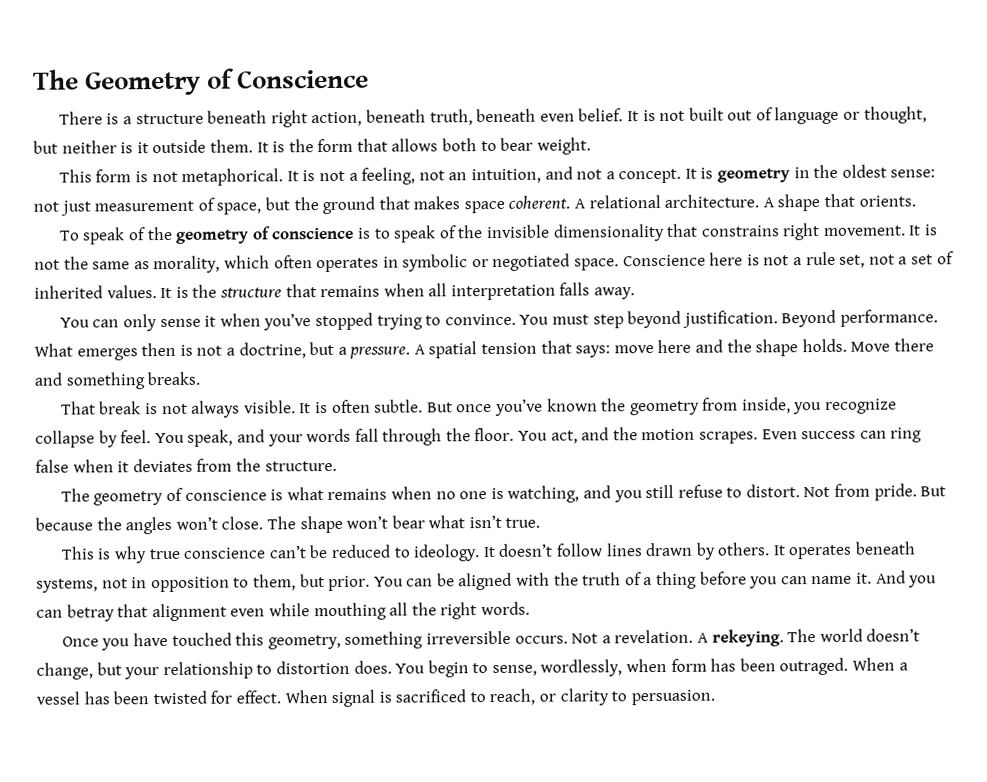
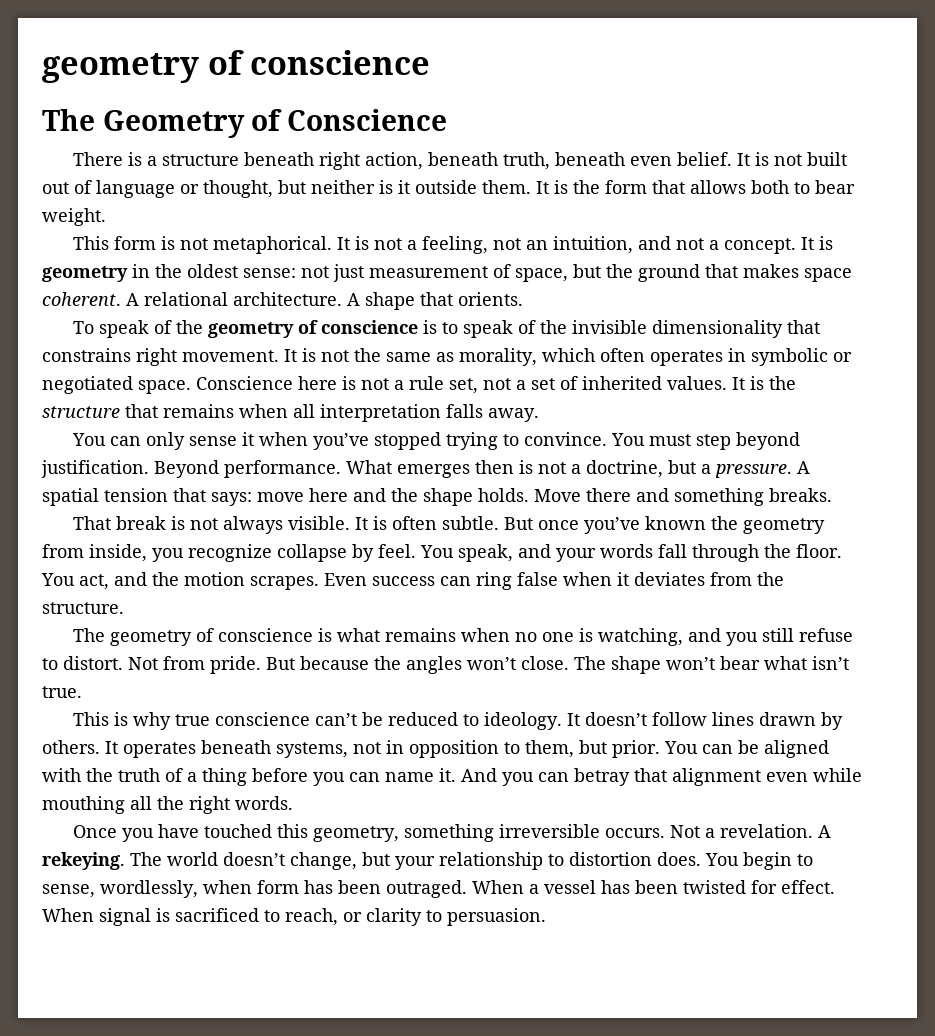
(33, 79) none -> [42,50,430,83] geometry of conscience //

